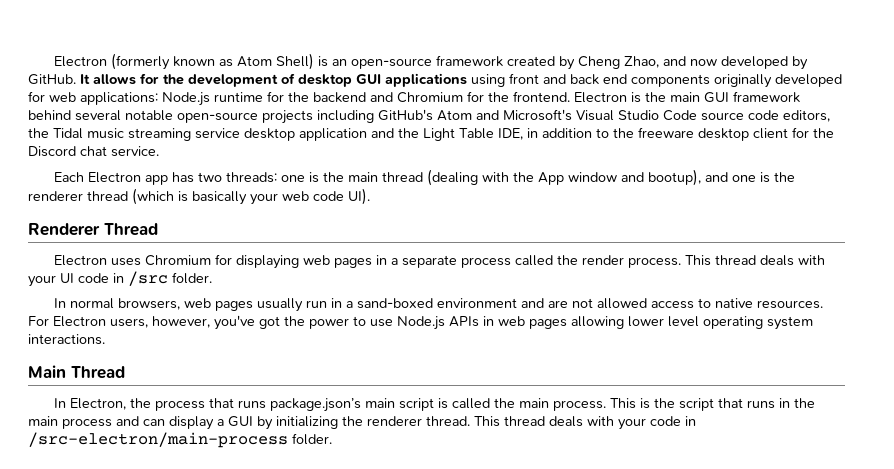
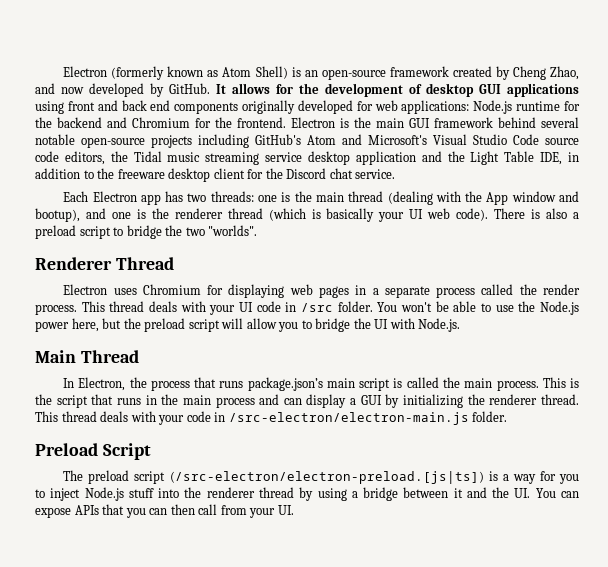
[282,188,370,205] web code UI). -> [409,208,579,221] [35,225,258,239] UI web code). There is also a preload script to bridge the two "worlds".
[54,298,824,312] [28,315,813,330] [28,334,105,345] // In normal browsers, web pages usually run in a sand-boxed environment and are not allowed access to native resources. For Electron users, however, you've got the power to use Node.js APIs in web pages allowing lower level operating system interactions. -> [377,301,580,315] [35,318,461,332] You won't be able to use the Node.js power here, but the preload script will allow you to bridge the UI with Node.js.
[28,432,332,448] /src-electron/main-process folder. -> [228,411,508,425] [35,443,151,460] [63,470,579,484] [35,487,579,501] [35,504,294,518] /src-electron/electron-main.js folder. // Preload Script // The preload script (/src-electron/electron-preload.[js|ts]) is a way for you to inject Node.js stuff into the renderer thread by using a bridge between it and the UI. You can expose APIs that you can then call from your UI.

